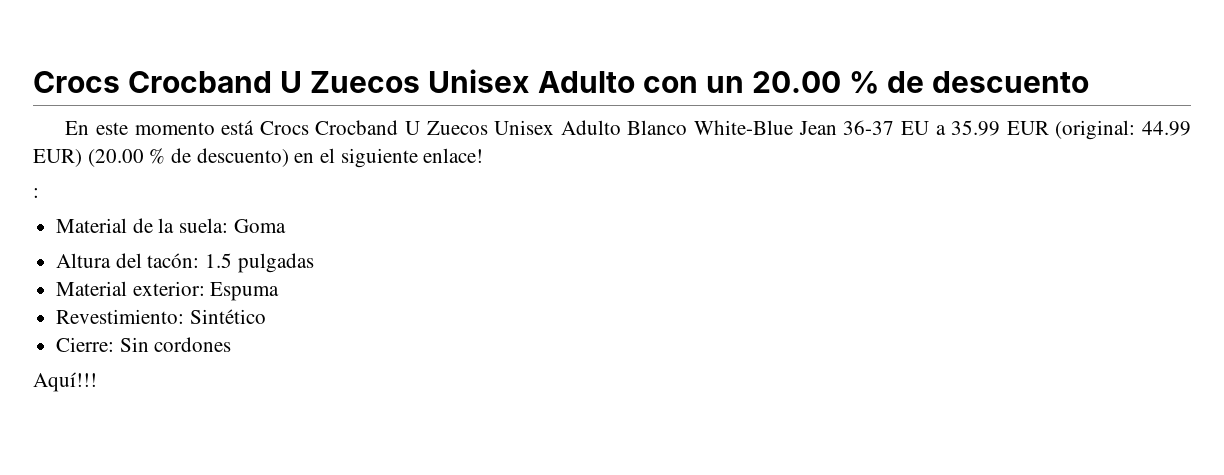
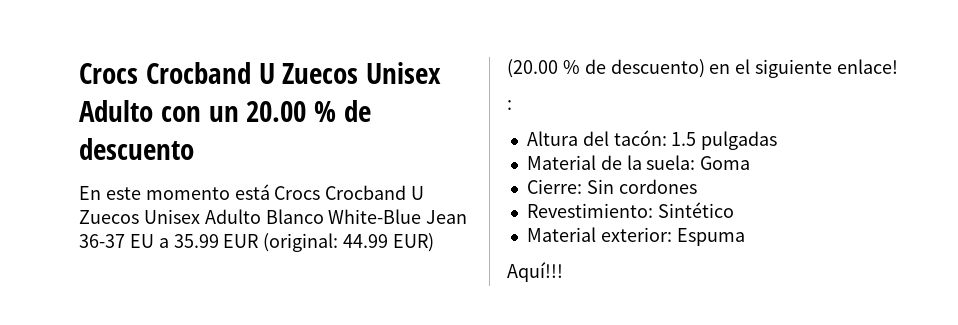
[56,218,286,233] // Material de la suela: Goma -> (512, 105) none
[132,281,280,301] [56,309,266,324] exterior: Espuma // Revestimiento: Sintético -> [600,155,751,170] de la suela: Goma
(232, 344) none -> [526,202,734,218] [526,227,745,246] // Revestimiento: Sintético // Material exterior: Espuma

